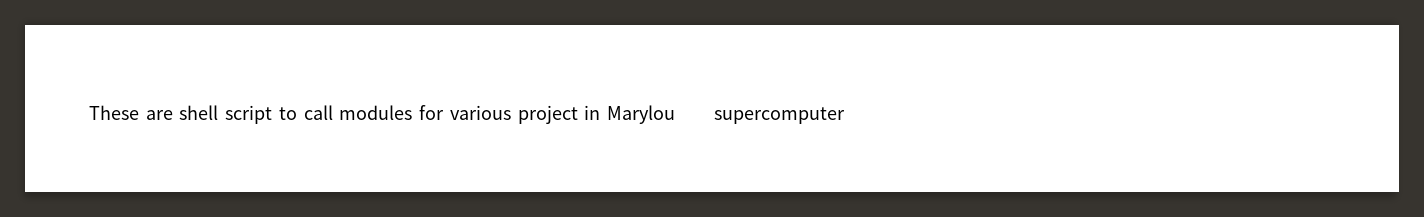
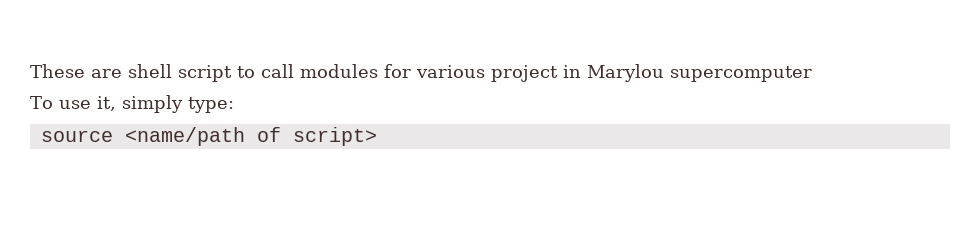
(845, 115) none -> [30,95,234,113] [40,127,377,146] // To use it, simply type: // source <name/path of script>

